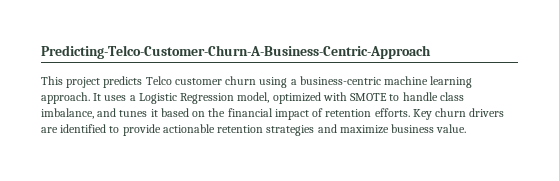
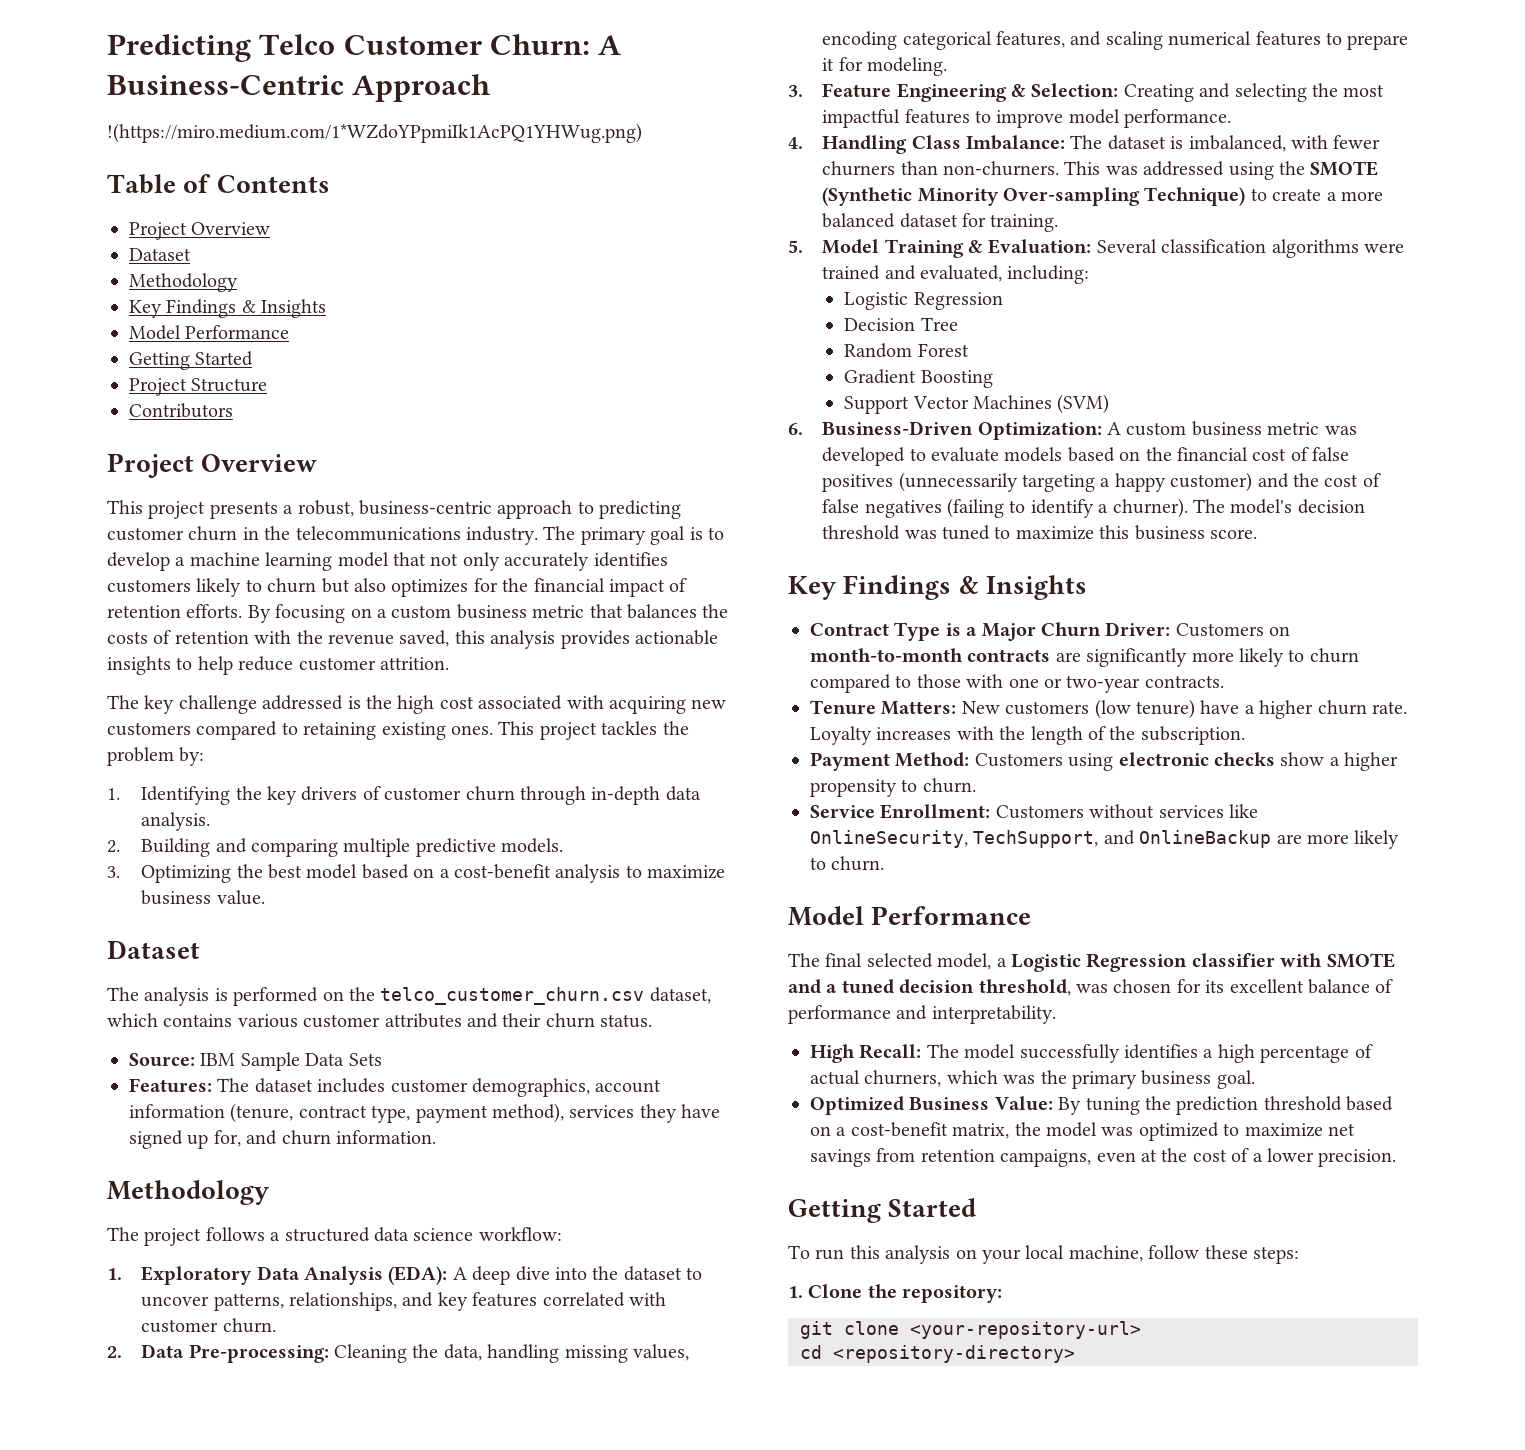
[41,45,431,59] [41,76,473,88] [41,92,464,104] [41,108,206,119] Predicting-Telco-Customer-Churn-A-Business-Centric-Approach // This project predicts Telco customer churn using a business-centric machine learning approach. It uses a Logistic Regression model, optimized with SMOTE to handle class imbalance, and tunes it based on -> [107,34,622,62] [107,74,491,102] [107,123,642,143] [107,174,330,194] [129,222,271,240] [129,248,191,261] [129,273,238,292] [129,299,327,318] [129,325,290,340] [129,351,254,370] [129,378,268,396] [129,403,233,418] [107,453,318,478] [107,500,682,519] [107,526,724,545] [107,552,668,571] [107,578,498,597] Predicting Telco Customer Churn: A Business-Centric Approach // !(https://miro.medium.com/1*WZdoYPpmiIk1AcPQ1YHWug.png) // Table of Contents // Project Overview // Dataset // Methodology // Key Findings & Insights // Model Performance // Getting Started // Project Structure // Contributors // Project Overview // This project presents a robust, business-centric approach to predicting customer churn in the telecommunications industry. The primary goal is to develop a machine learning model that not only accurately identifies customers likely to churn but also optimizes for
[412,108,505,120] [41,124,467,136] Key churn drivers are identified to provide actionable retention strategies and maximize business value. -> [247,604,729,623] [107,630,718,649] [107,656,449,675] [107,695,727,714] [107,721,689,740] [107,747,205,766] [107,786,701,805] [141,812,211,831] [107,838,564,857] [107,864,726,883] [141,890,265,905] [107,940,200,959] [107,987,711,1006] [107,1013,653,1028] [129,1052,382,1071] [129,1078,662,1097] [129,1103,721,1123] [129,1130,436,1149] [107,1180,269,1205] [107,1227,562,1246] [107,1266,703,1285] [141,1292,666,1311] [141,1318,276,1333] [107,1344,689,1363] [822,31,1409,50] [822,57,947,76] [788,83,1385,102] [822,109,1232,128] [788,135,1381,154] [822,161,1379,180] [822,187,1383,206] [822,213,1059,232] [788,239,1404,258] [822,265,1090,284] [844,292,1003,310] [844,317,958,331] [844,343,969,358] [844,369,993,388] [844,394,1110,414] [788,421,1357,440] [822,447,1350,466] [822,472,1381,492] [822,498,1365,518] [822,525,1257,540] [788,575,1087,600] [810,622,1291,641] [810,648,1359,667] [810,674,1224,693] [810,699,1407,719] [810,726,1245,745] [810,752,1399,771] [810,778,976,797] [810,804,1258,819] [810,830,1400,849] [810,856,885,871] [788,906,1032,926] [788,953,1395,972] [788,979,1394,996] [788,1005,1056,1024] [810,1044,1373,1063] [810,1070,1255,1089] [810,1096,1394,1115] [810,1122,1355,1141] [810,1148,1397,1167] [788,1198,977,1223] [788,1245,1299,1264] [788,1284,1003,1303] [800,1321,1141,1339] [800,1345,1075,1363] By focusing on a custom business metric that balances the costs of retention with the revenue saved, this analysis provides actionable insights to help reduce customer attrition. // The key challenge addressed is the high cost associated with acquiring new customers compared to retaining existing ones. This project tackles the problem by: // 1. Identifying the key drivers of customer churn through in-depth data analysis. // 2. Building and comparing multiple predictive models. // 3. Optimizing the best model based on a cost-benefit analysis to maximize business value. // Dataset // The analysis is performed on the telco_customer_churn.csv dataset, which contains various customer attributes and their churn status. // Source: IBM Sample Data Sets // Features: The dataset includes customer demographics, account information (tenure, contract type, payment method), services they have signed up for, and churn information. // Methodology // The project follows a structured data science workflow: // 1. Exploratory Data Analysis (EDA): A deep dive into the dataset to uncover patterns, relationships, and key features correlated with customer churn. // 2. Data Pre-processing: Cleaning the data, handling missing values, encoding categorical features, and scaling numerical features to prepare it for modeling. // 3. Feature Engineering & Selection: Creating and selecting the most impactful features to improve model performance. // 4. Handling Class Imbalance: The dataset is imbalanced, with fewer churners than non-churners. This was addressed using the SMOTE (Synthetic Minority Over-sampling Technique) to create a more balanced dataset for training. // 5. Model Training & Evaluation: Several classification algorithms were trained and evaluated, including: // Logistic Regression // Decision Tree // Random Forest // Gradient Boosting // Support Vector Machines (SVM) // 6. Business-Driven Optimization: A custom business metric was developed to evaluate models based on the financial cost of false positives (unnecessarily targeting a happy customer) and the cost of false negatives (failing to identify a churner). The model's decision threshold was tuned to maximize this business score. // Key Findings & Insights // Contract Type is a Major Churn Driver: Customers on month-to-month contracts are significantly more likely to churn compared to those with one or two-year contracts. // Tenure Matters: New customers (low tenure) have a higher churn rate. Loyalty increases with the length of the subscription. // Payment Method: Customers using electronic checks show a higher propensity to churn. // Service Enrollment: Customers without services like OnlineSecurity, TechSupport, and OnlineBackup are more likely to churn. // Model Performance // The final selected model, a Logistic Regression classifier with SMOTE and a tuned decision threshold, was chosen for its excellent balance of performance and interpretability. // High Recall: The model successfully identifies a high percentage of actual churners, which was the primary business goal. // Optimized Business Value: By tuning the prediction threshold based on a cost-benefit matrix, the model was optimized to maximize net savings from retention campaigns, even at the cost of a lower precision. // Getting Started // To run this analysis on your local machine, follow these steps: // 1. Clone the repository: // git clone <your-repository-url> // cd <repository-directory>

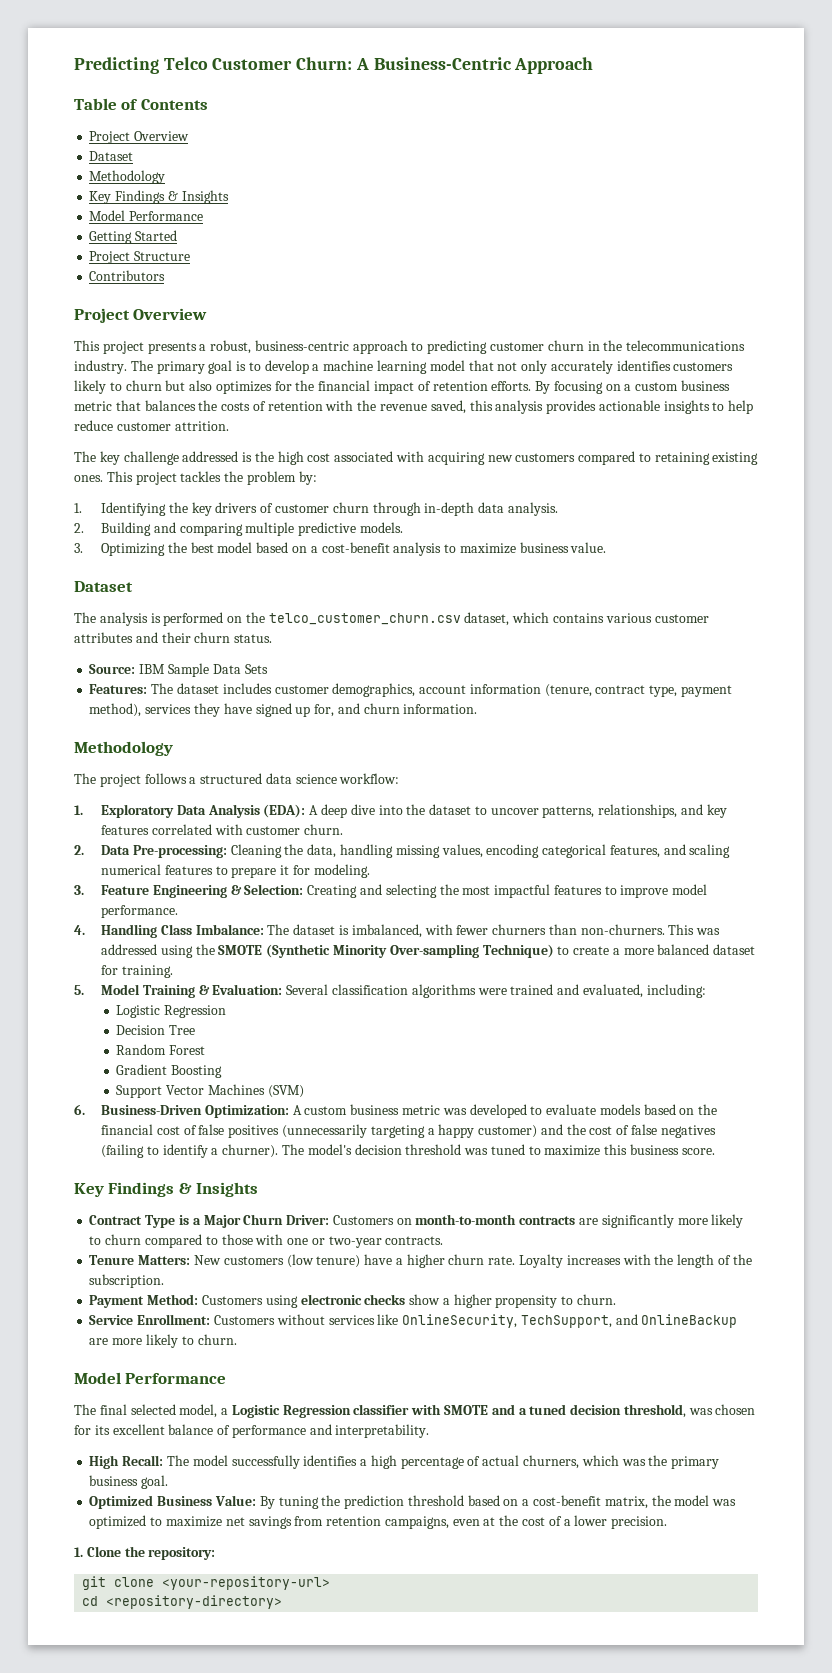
[107,123,642,143] // !(https://miro.medium.com/1*WZdoYPpmiIk1AcPQ1YHWug.png) -> (594, 65) none
[788,1198,977,1223] [788,1245,1299,1264] // Getting Started // To run this analysis on your local machine, follow these steps: -> (668, 1522) none

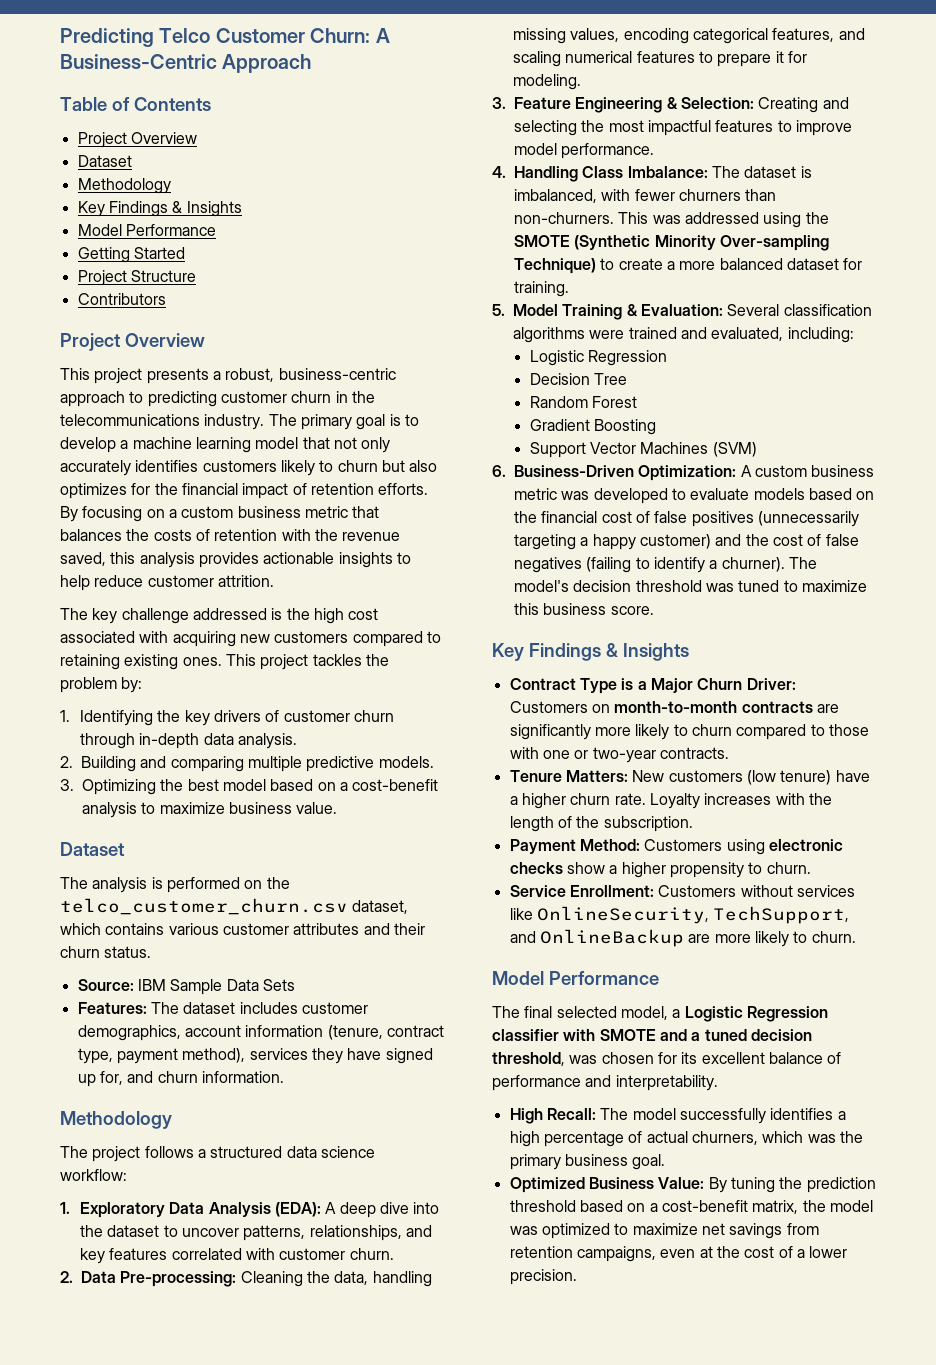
[74,1546,216,1560] [82,1576,331,1590] [82,1595,283,1609] // 1. Clone the repository: // git clone <your-repository-url> // cd <repository-directory> -> (577, 1277) none

